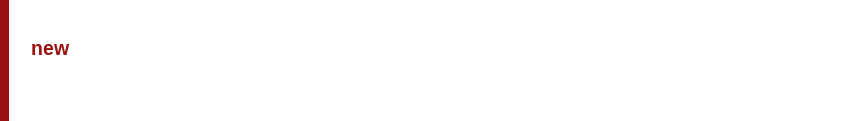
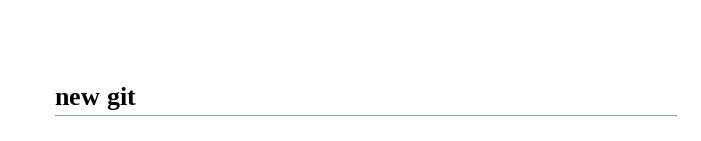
(70, 49) none -> [107,87,137,110] git

